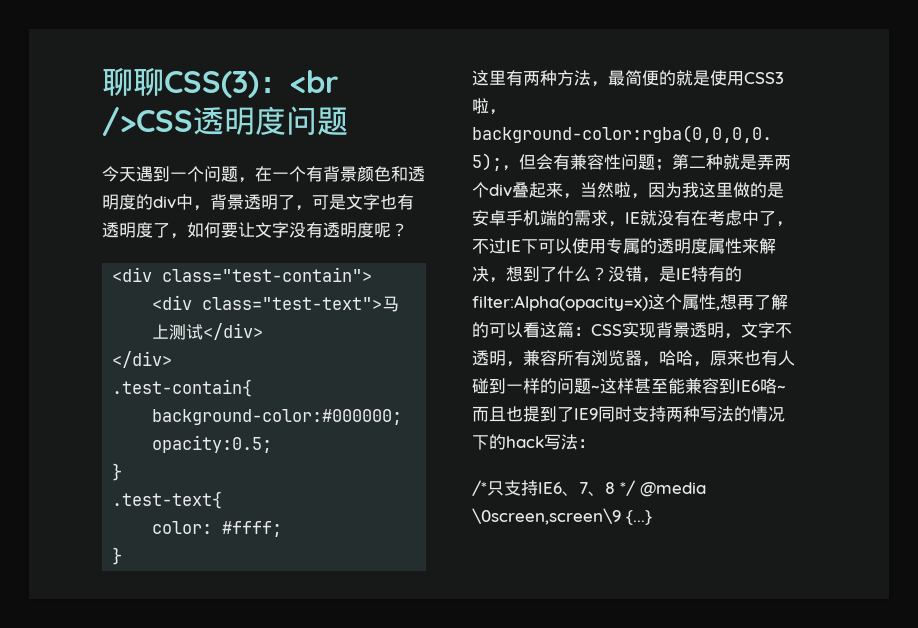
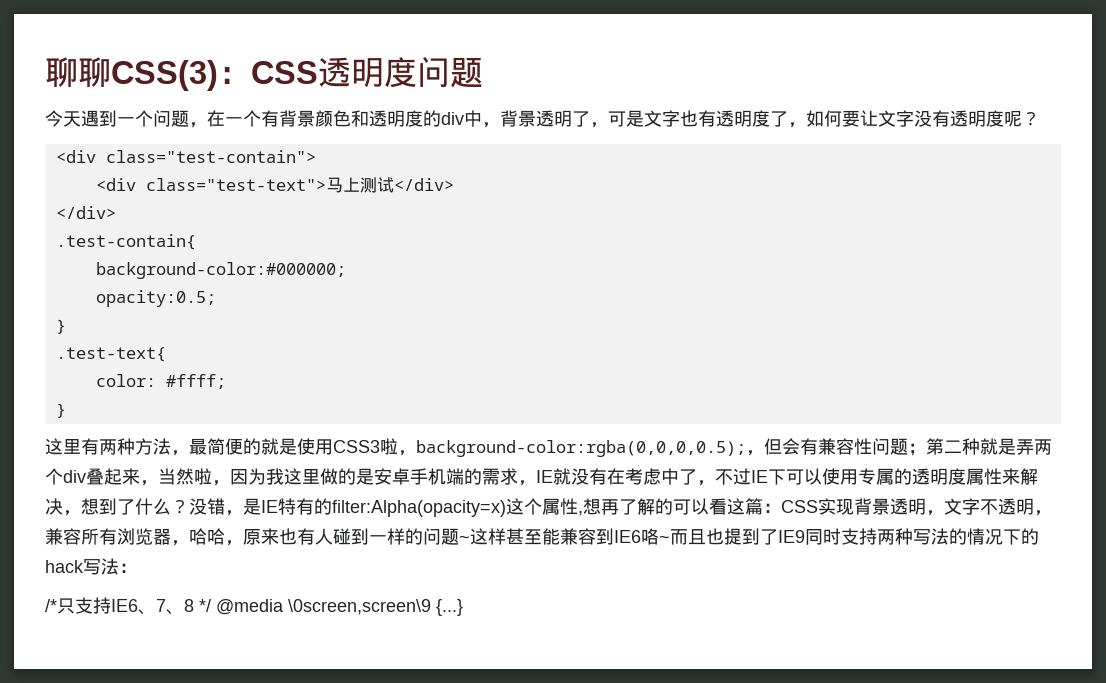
[290,70,338,93] [102,107,193,136] <br />CSS -> [251,61,318,84] CSS

